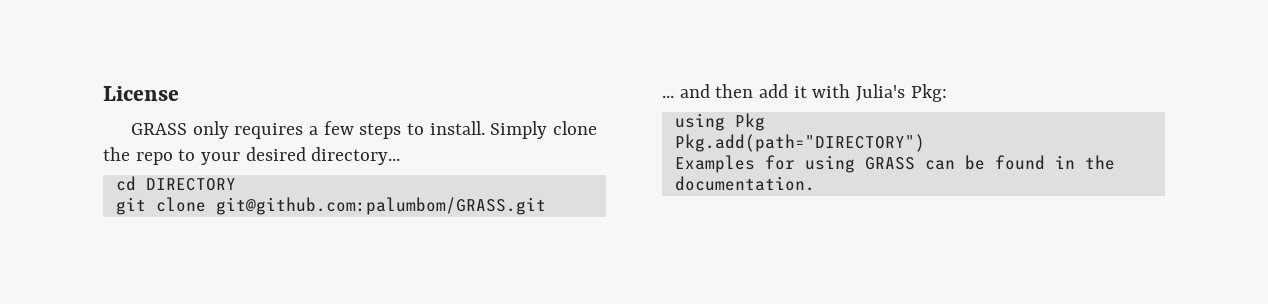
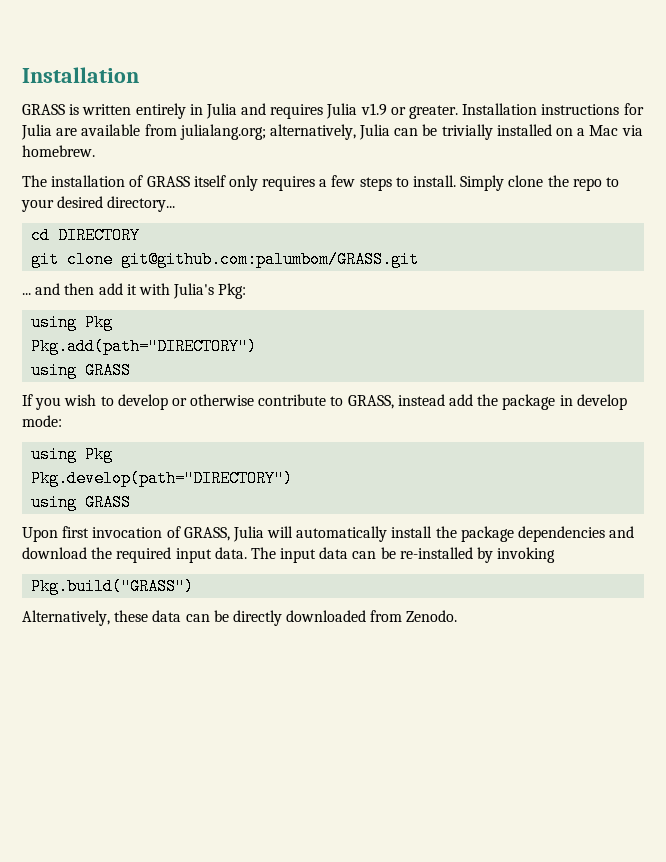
[103,86,179,101] [130,123,187,135] License // GRASS -> [22,67,139,83] [22,103,644,119] [21,124,643,140] [22,145,95,157] [22,175,226,187] Installation // GRASS is written entirely in Julia and requires Julia v1.9 or greater. Installation instructions for Julia are available from julialang.org; alternatively, Julia can be trivially installed on a Mac via homebrew. // The installation of GRASS itself
[674,155,1115,173] [674,176,815,191] Examples for using GRASS can be found in the documentation. -> [31,362,132,379] [22,394,627,410] [22,415,62,427] [31,446,114,463] [31,470,294,487] [31,494,132,511] [22,526,635,542] [22,547,556,563] [31,578,195,595] [22,610,458,626] using GRASS // If you wish to develop or otherwise contribute to GRASS, instead add the package in develop mode: // using Pkg // Pkg.develop(path="DIRECTORY") // using GRASS // Upon first invocation of GRASS, Julia will automatically install the package dependencies and download the required input data. The input data can be re-installed by invoking // Pkg.build("GRASS") // Alternatively, these data can be directly downloaded from Zenodo.

